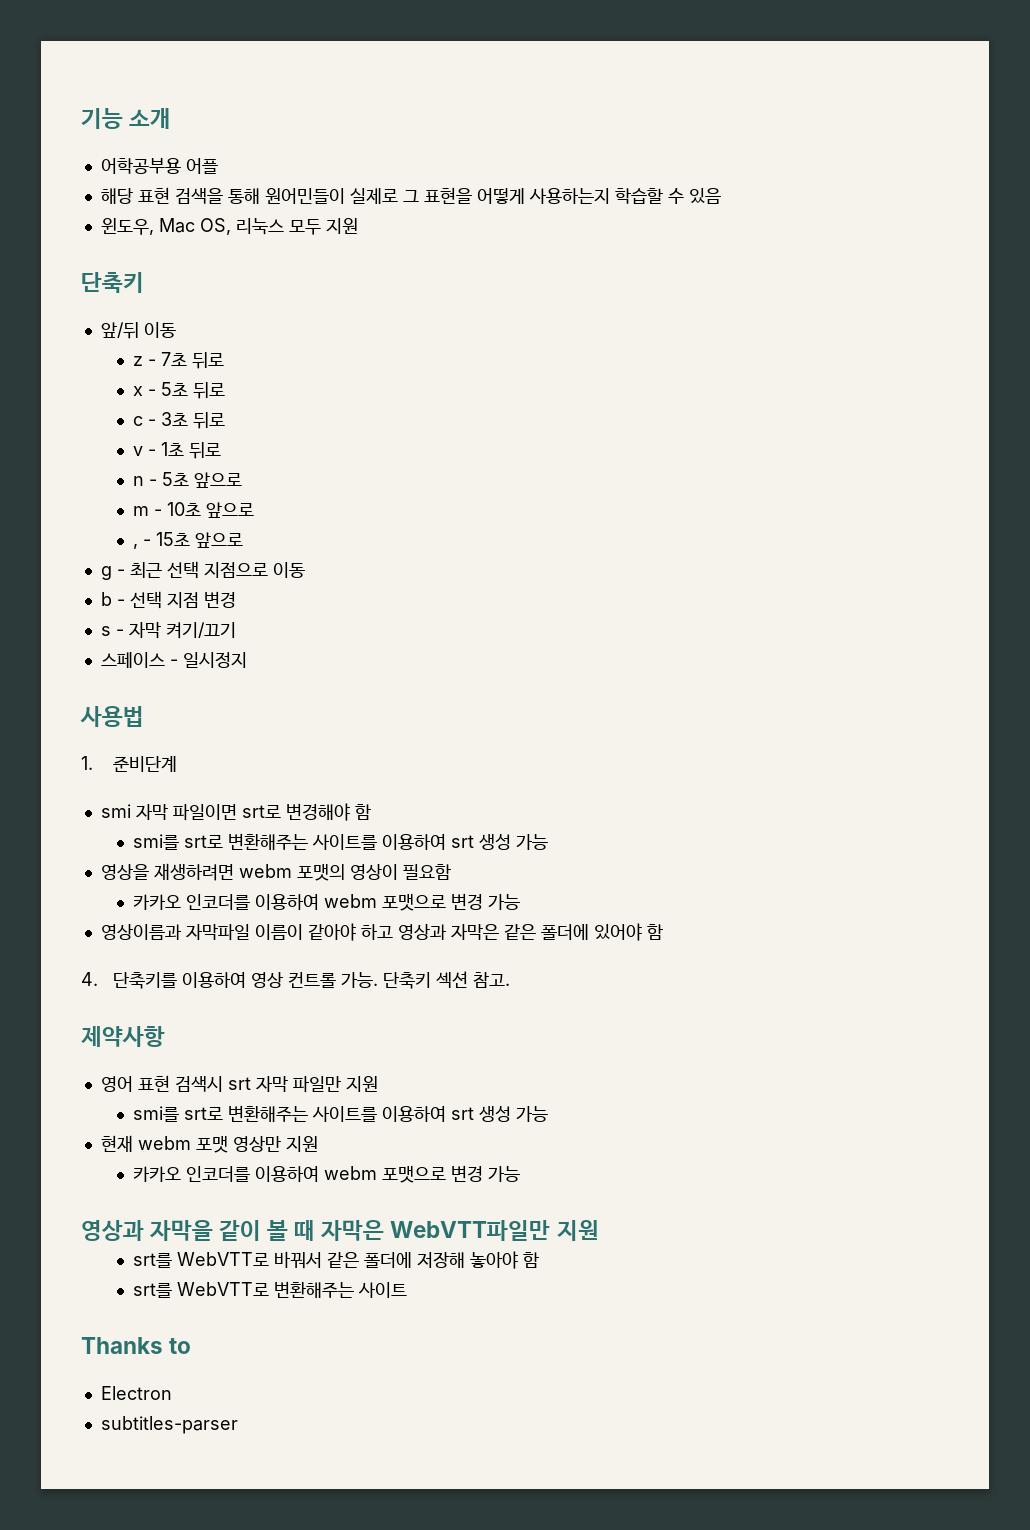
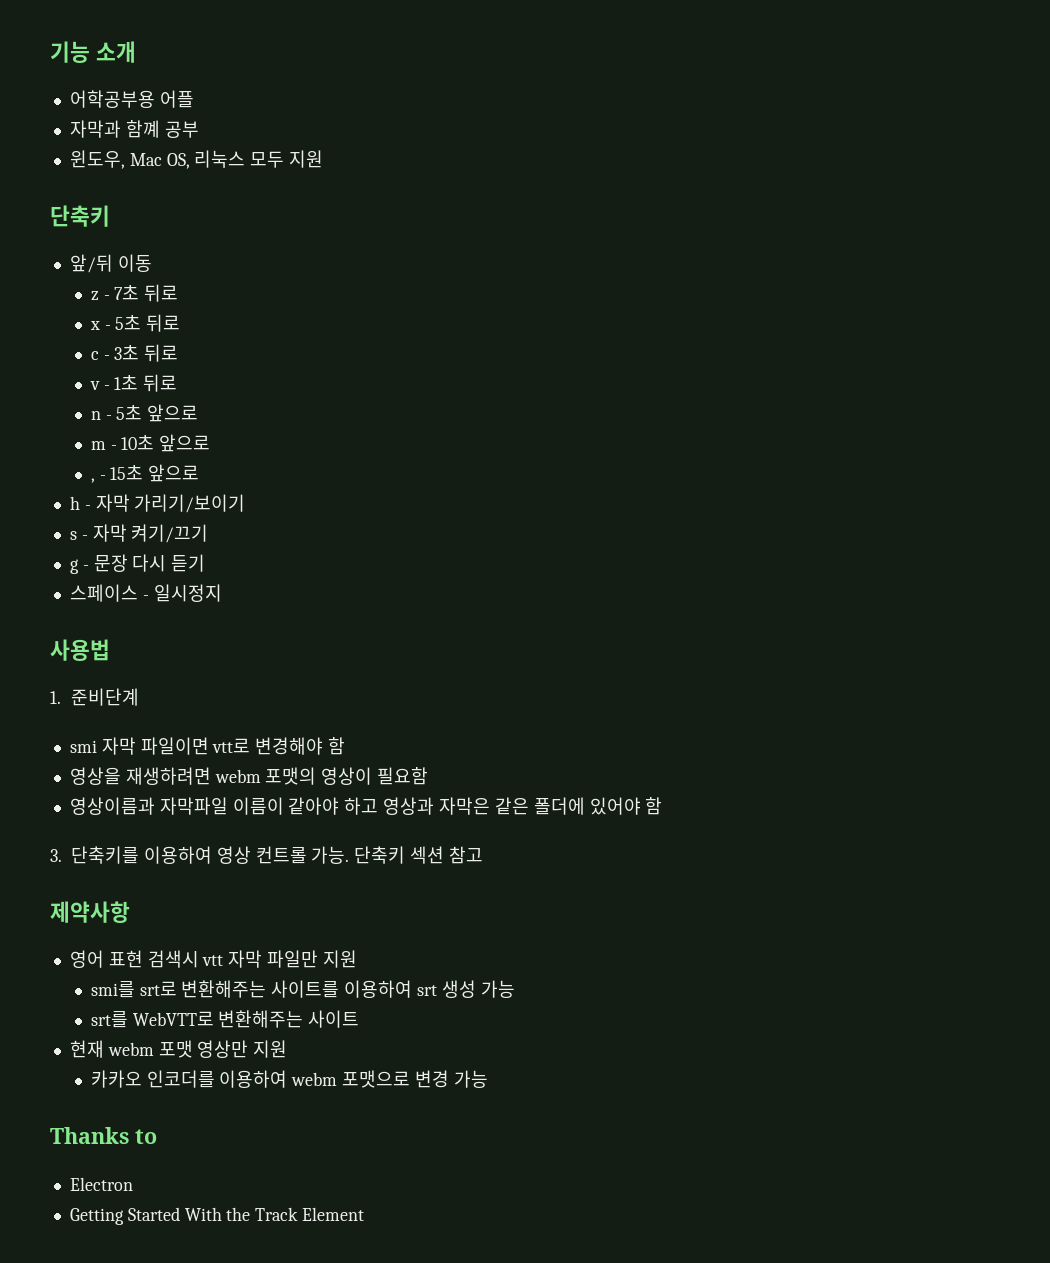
[100,187,721,204] 해당 표현 검색을 통해 원어민들이 실제로 그 표현을 어떻게 사용하는지 학습할 수 있음 -> [69,120,199,138] 자막과 함꼐 공부
[100,561,305,580] [100,591,236,609] g - 최근 선택 지점으로 이동 // b - 선택 지점 변경 -> [69,494,246,513] h - 자막 가리기/보이기
(236, 630) none -> [69,554,206,574] // g - 문장 다시 듣기
[241,805,281,818] srt로 -> [212,738,251,753] vtt로
[133,833,549,850] // smi를 srt로 변환해주는 사이트를 이용하여 srt 생성 가능 -> (346, 746) none
[133,893,521,911] // 카카오 인코더를 이용하여 webm 포맷으로 변경 가능 -> (429, 776) none
[81,972,98,986] 4. -> [50,849,62,862] 3.
[473,972,511,988] 참고. -> [449,846,484,864] 참고
[227,1077,251,1090] srt -> [202,955,224,966] vtt
(549, 1114) none -> [90,1010,360,1028] // srt를 WebVTT로 변환해주는 사이트
[81,1220,599,1241] [133,1251,540,1269] [133,1281,408,1298] [81,1337,192,1354] [100,1386,172,1400] [100,1416,238,1434] 영상과 자막을 같이 볼 때 자막은 WebVTT파일만 지원 // srt를 WebVTT로 바꿔서 같은 폴더에 저장해 놓아야 함 // srt를 WebVTT로 변환해주는 사이트 // Thanks to // Electron // subtitles-parser -> [50,1127,157,1144] [69,1177,133,1191] [69,1207,365,1225] Thanks to // Electron // Getting Started With the Track Element

